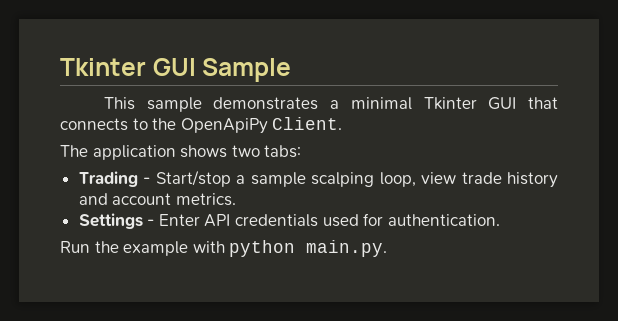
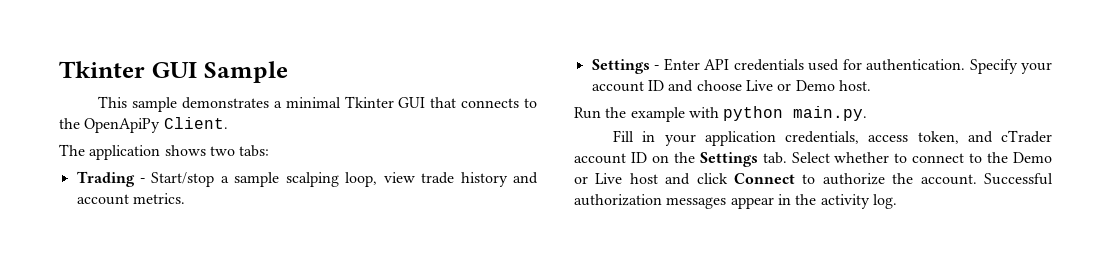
(500, 220) none -> [969,59,1052,74] [591,80,871,92] Specify your account ID and choose Live or Demo host.
(388, 248) none -> [613,130,1052,146] [574,152,1052,167] [574,173,1053,185] [574,194,897,209] // Fill in your application credentials, access token, and cTrader account ID on the Settings tab. Select whether to connect to the Demo or Live host and click Connect to authorize the account. Successful authorization messages appear in the activity log.

